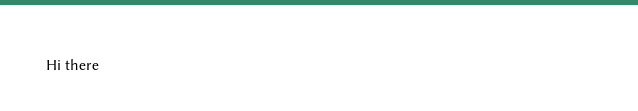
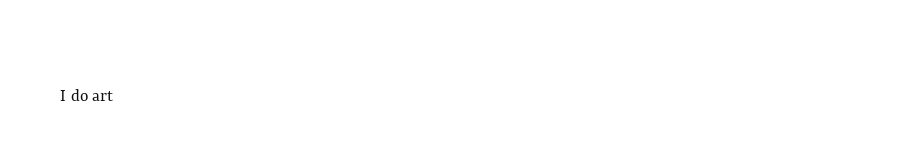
[46,59,100,70] Hi there -> [60,89,114,101] I do art

